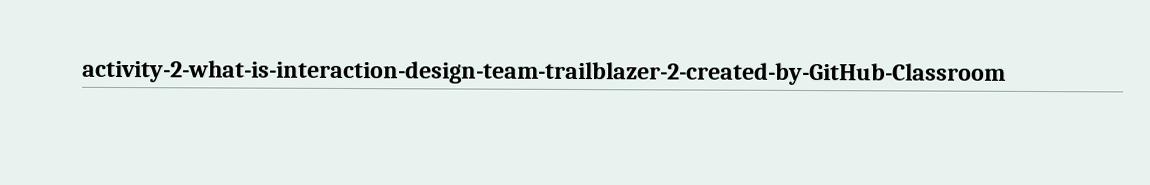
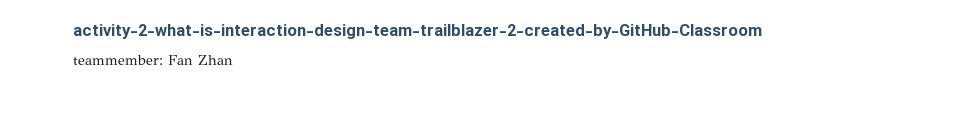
(1006, 72) none -> [73,55,233,65] // teammember: Fan Zhan

